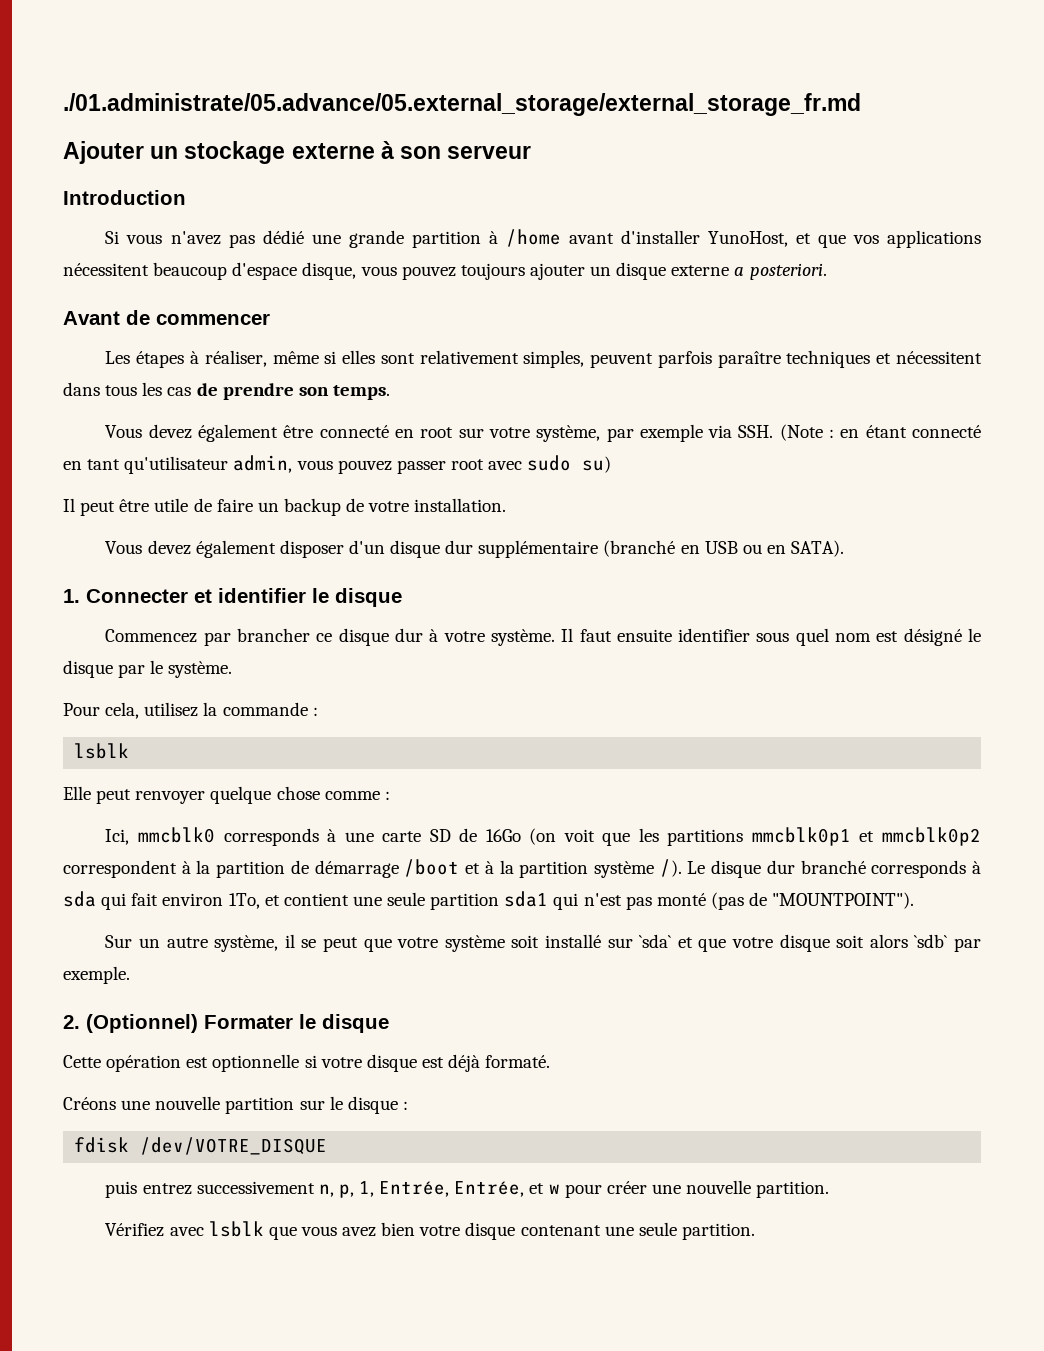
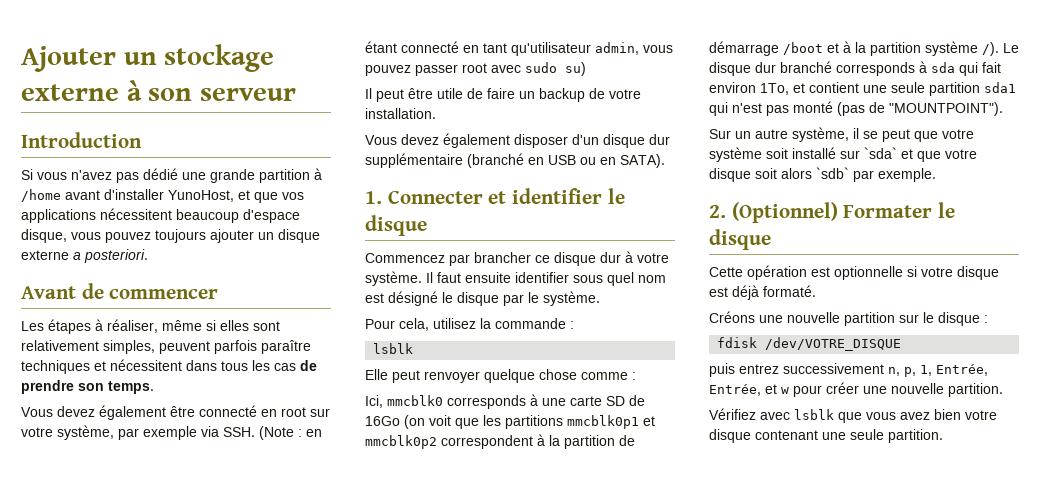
[63,93,861,116] ./01.administrate/05.advance/05.external_storage/external_storage_fr.md // -> (21, 59) none

